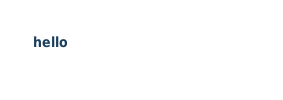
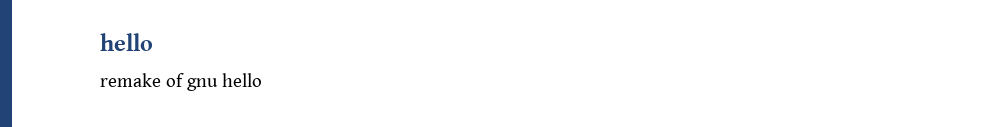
[33,36,68,48] hello -> [100,33,153,51] [100,73,262,91] hello // remake of gnu hello

